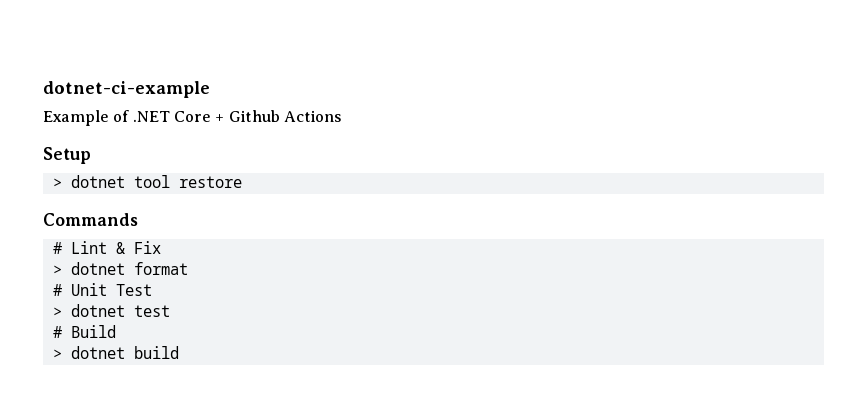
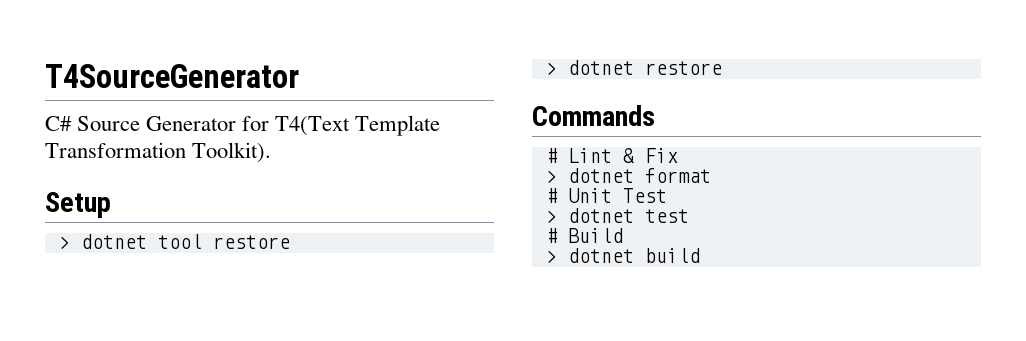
[43,81,210,98] [43,110,341,126] dotnet-ci-example // Example of .NET Core + Github Actions -> [45,64,299,88] [45,115,441,136] [45,142,272,163] T4SourceGenerator // C# Source Generator for T4(Text Template Transformation Toolkit).
(242, 182) none -> [545,60,722,75] // > dotnet restore

